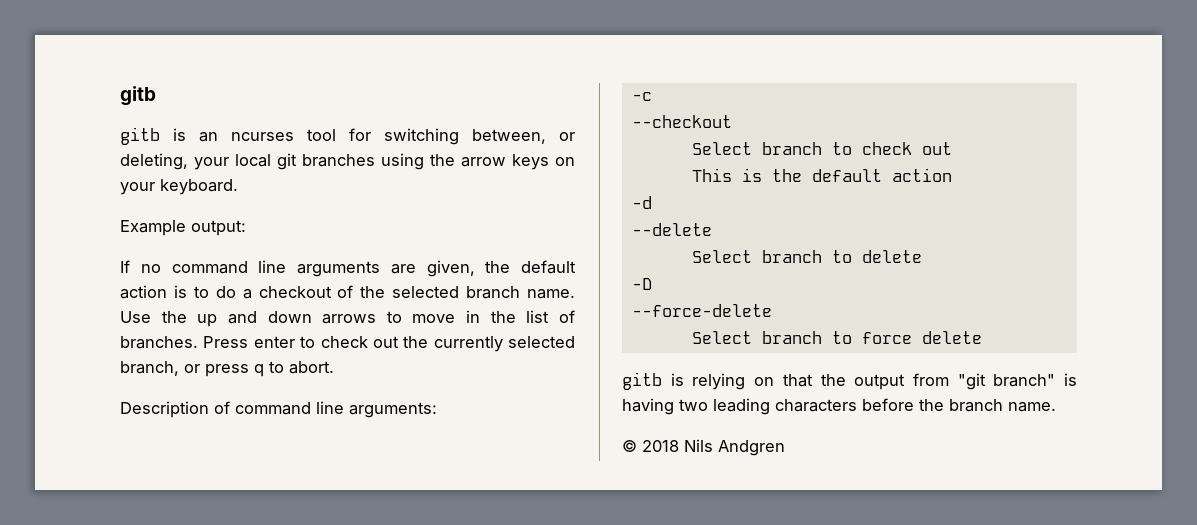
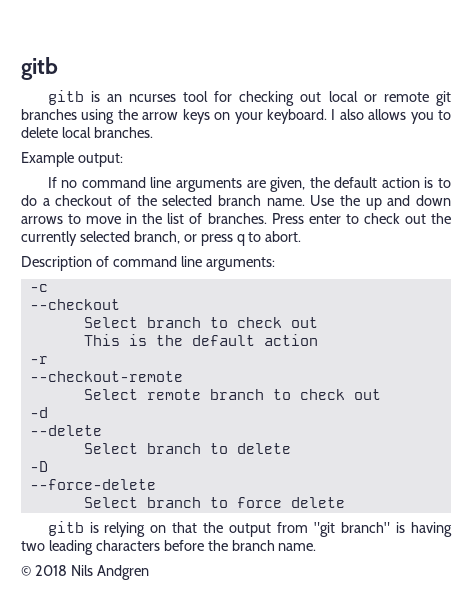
[384,128,575,145] [120,153,271,170] switching between, or deleting, your local -> [239,91,429,106] checking out local or remote
(238, 187) none -> [331,109,452,124] [21,127,153,138] I also allows you to delete local branches.
(952, 175) none -> [29,356,48,364] [29,371,183,382] [83,389,381,400] // -r // --checkout-remote // Select remote branch to check out

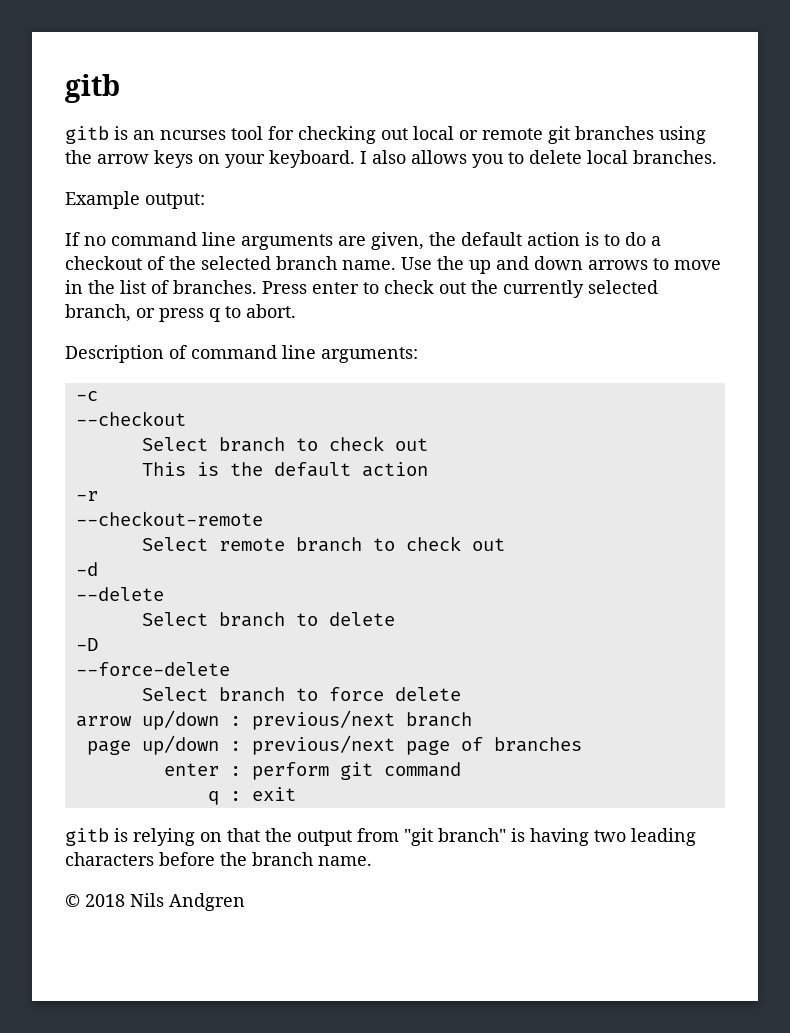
(345, 502) none -> [75,710,472,730] [86,735,582,755] [163,762,461,780] [207,787,296,805] // arrow up/down : previous/next branch // page up/down : previous/next page of branches // enter : perform git command // q : exit

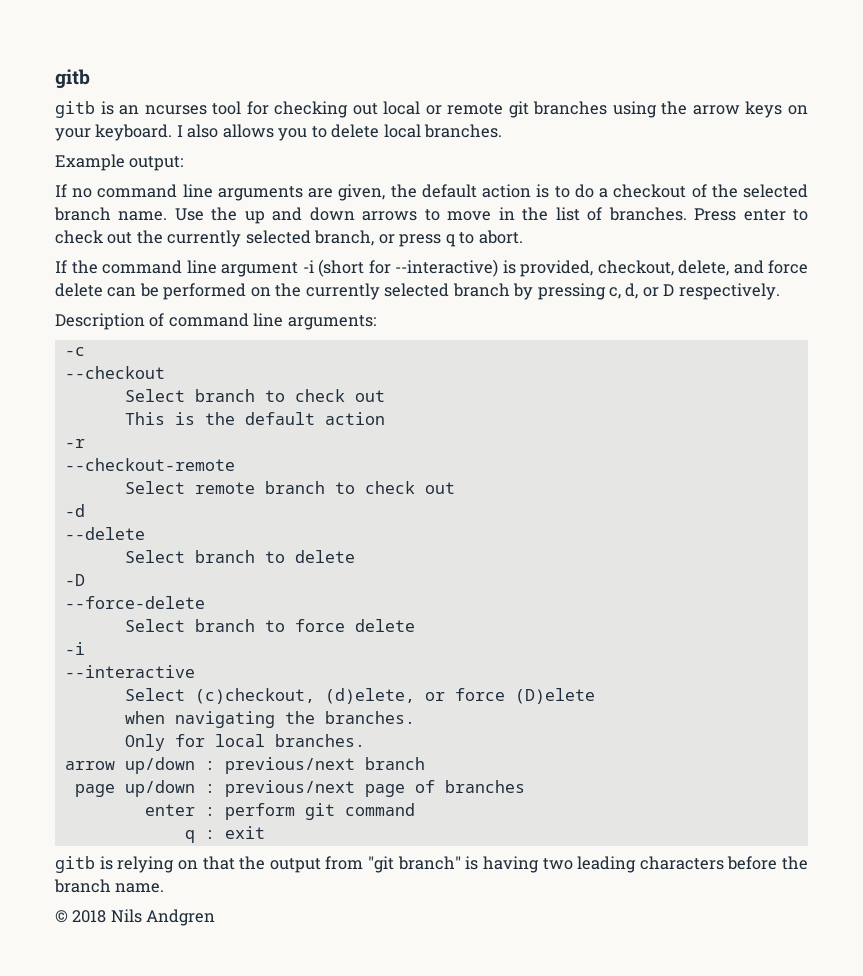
(296, 311) none -> [55,259,808,277] [55,283,780,300] // If the command line argument -i (short for --interactive) is provided, checkout, delete, and force delete can be performed on the currently selected branch by pressing c, d, or D respectively.
(461, 694) none -> [64,642,85,655] [64,665,195,678] [124,688,595,704] [124,711,415,728] [124,734,365,751] // -i // --interactive // Select (c)checkout, (d)elete, or force (D)elete // when navigating the branches. // Only for local branches.

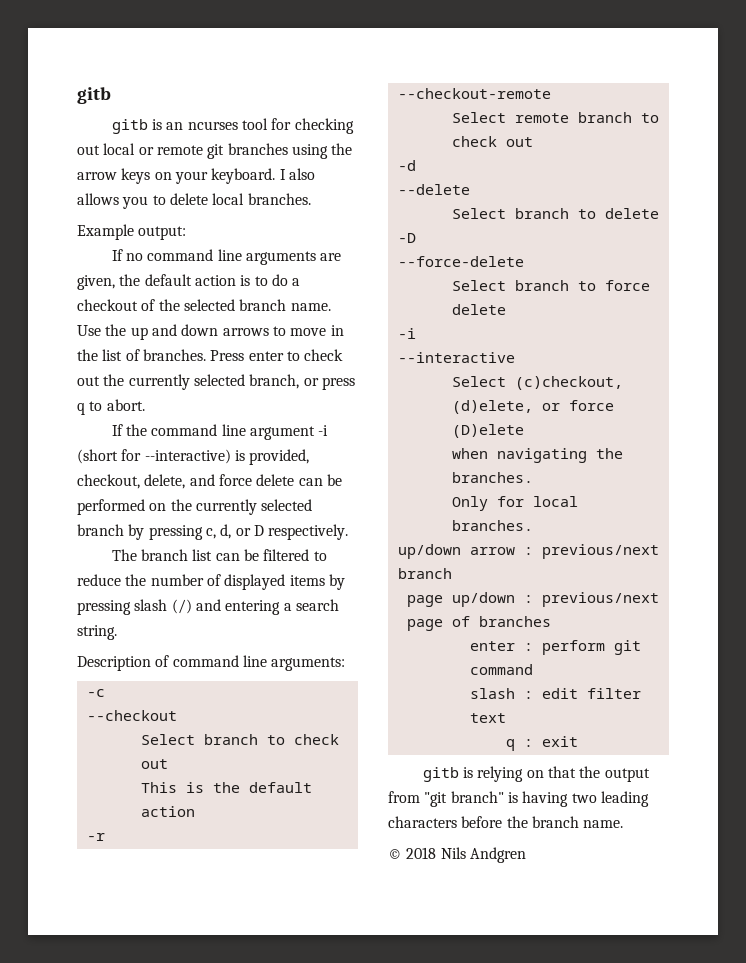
(780, 291) none -> [111,549,327,561] [77,574,345,590] [77,599,339,615] [77,625,117,640] // The branch list can be filtered to reduce the number of displayed items by pressing slash (/) and entering a search string.
[64,757,195,774] arrow up/down -> [397,544,515,559] up/down arrow
(415, 809) none -> [469,688,641,699] [469,713,506,723] // slash : edit filter text

